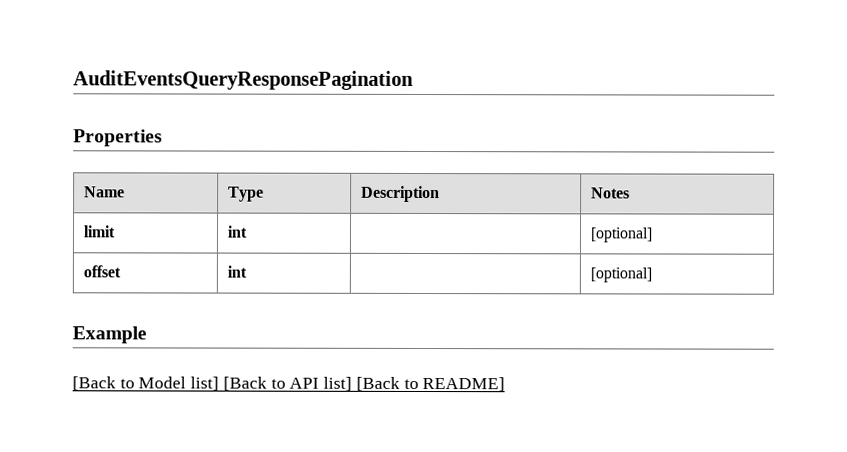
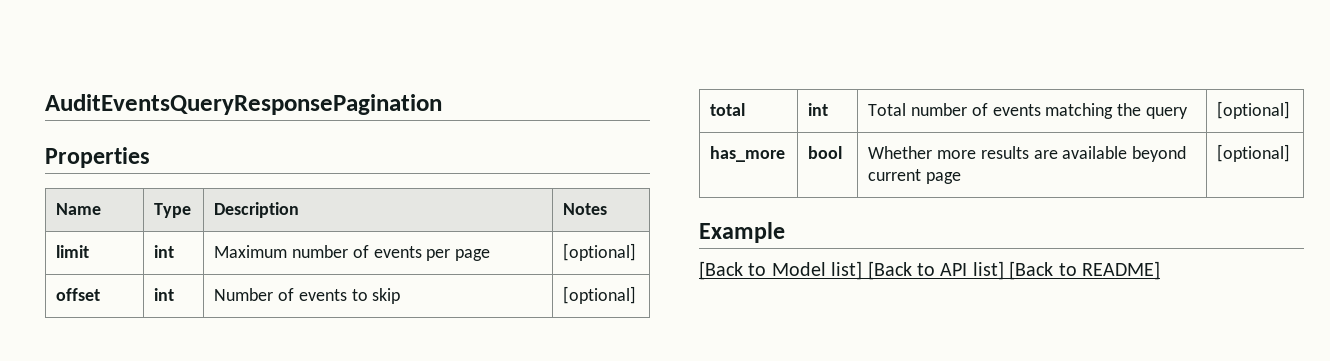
[590,227,653,243] [83,265,122,278] [227,265,248,278] | [optional] // offset | int | -> [214,245,491,261] [563,243,637,261] [56,288,101,301] [154,288,175,301] [214,288,401,304] [563,286,637,304] [710,103,746,116] [808,103,829,116] [868,103,1189,119] [1217,101,1291,119] [710,146,786,162] [808,146,843,159] [868,146,1187,162] [868,169,961,184] Maximum number of events per page | [optional] // offset | int | Number of events to skip | [optional] // total | int | Total number of events matching the query | [optional] // has_more | bool | Whether more results are available beyond current page

